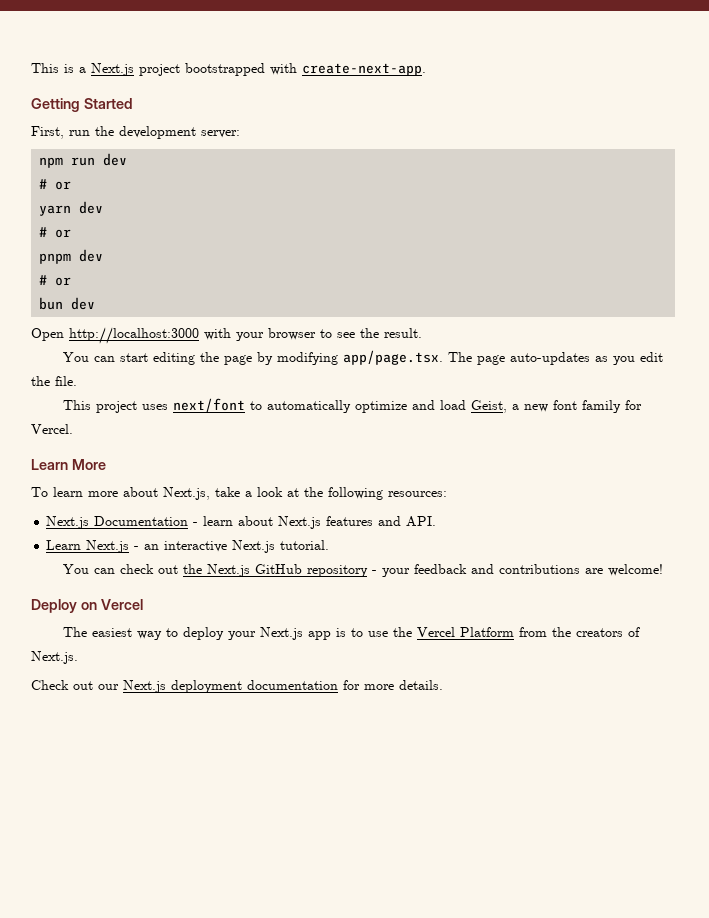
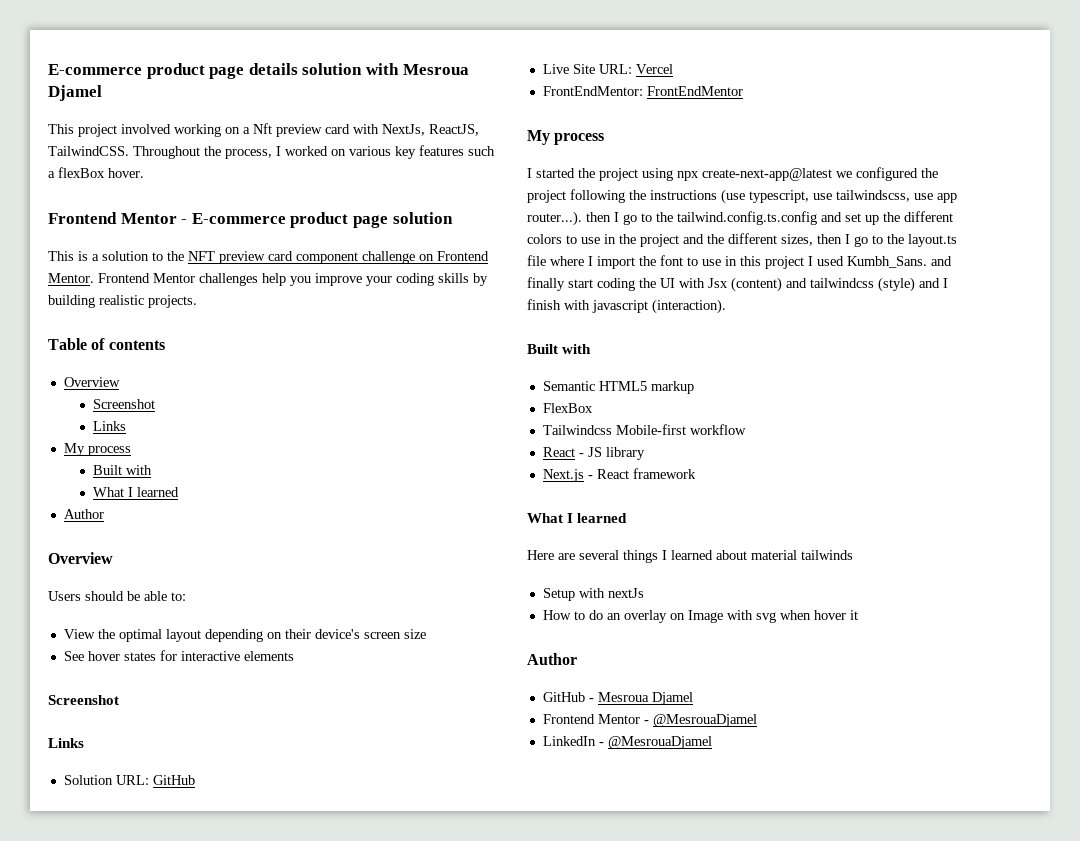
[31,63,426,76] [31,98,133,112] [31,126,240,139] [39,153,128,168] [39,179,72,190] [39,201,104,216] [39,227,72,238] [39,249,104,264] [39,275,72,286] [39,297,96,310] [31,327,422,344] [63,350,664,365] [31,376,77,386] [63,398,643,413] [31,424,73,434] [31,459,106,470] [31,487,447,500] [46,516,437,529] [46,540,330,553] [63,564,664,577] [31,599,143,613] [63,627,641,640] [31,651,78,664] [31,680,443,693] This is a Next.js project bootstrapped with create-next-app. // Getting Started // First, run the development server: // npm run dev // # or // yarn dev // # or // pnpm dev // # or // bun dev // Open http://localhost:3000 with your browser to see the result. // You can start editing the page by modifying app/page.tsx. The page auto-updates as you edit the file. // This project uses next/font to automatically optimize and load Geist, a new font family for Vercel. // Learn More // To learn more about Next.js, take a look at the following resources: // Next.js Documentation - learn about Next.js features and API. // Learn Next.js - an interactive Next.js tutorial. // You can check out the Next.js GitHub repository - your feedback and contributions are welcome! // Deploy on Vercel // The easiest way to deploy your Next.js app is to use the Vercel Platform from the creators of Next.js. // Check out our Next.js deployment documentation for more details. -> [48,63,469,79] [48,85,102,101] [48,123,479,137] [48,145,495,159] [48,167,144,178] [48,212,453,228] [48,251,489,264] [48,273,488,286] [48,295,197,308] [48,338,165,350] [63,377,120,387] [92,399,155,409] [92,421,126,431] [63,443,131,456] [92,465,152,475] [92,487,179,497] [63,509,104,519] [48,552,113,564] [48,591,186,601] [63,629,426,642] [63,650,294,661] [48,695,119,705] [48,738,84,748] [63,775,195,785] [542,64,673,74] [542,86,743,96] [527,130,605,145] [527,167,938,181] [527,189,957,204] [527,211,953,226] [527,233,957,247] [527,255,952,269] [527,277,948,292] [527,299,726,314] [527,344,592,354] [542,381,694,394] [542,403,593,413] [542,424,746,435] [542,447,645,460] [542,468,696,482] [527,513,628,523] [527,550,853,563] [542,588,644,601] [542,610,858,623] [527,653,577,665] [542,692,693,705] [542,714,757,727] [542,736,712,749] E-commerce product page details solution with Mesroua Djamel // This project involved working on a Nft preview card with NextJs, ReactJS, TailwindCSS. Throughout the process, I worked on various key features such a flexBox hover. // Frontend Mentor - E-commerce product page solution // This is a solution to the NFT preview card component challenge on Frontend Mentor. Frontend Mentor challenges help you improve your coding skills by building realistic projects. // Table of contents // Overview // Screenshot // Links // My process // Built with // What I learned // Author // Overview // Users should be able to: // View the optimal layout depending on their device's screen size // See hover states for interactive elements // Screenshot // Links // Solution URL: GitHub // Live Site URL: Vercel // FrontEndMentor: FrontEndMentor // My process // I started the project using npx create-next-app@latest we configured the project following the instructions (use typescript, use tailwindscss, use app router...). then I go to the tailwind.config.ts.config and set up the different colors to use in the project and the different sizes, then I go to the layout.ts file where I import the font to use in this project I used Kumbh_Sans. and finally start coding the UI with Jsx (content) and tailwindcss (style) and I finish with javascript (interaction). // Built with // Semantic HTML5 markup // FlexBox // Tailwindcss Mobile-first workflow // React - JS library // Next.js - React framework // What I learned // Here are several things I learned about material tailwinds // Setup with nextJs // How to do an overlay on Image with svg when hover it // Author // GitHub - Mesroua Djamel // Frontend Mentor - @MesrouaDjamel // LinkedIn - @MesrouaDjamel

